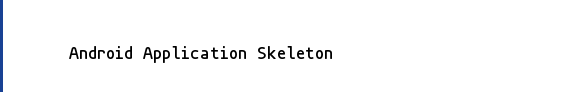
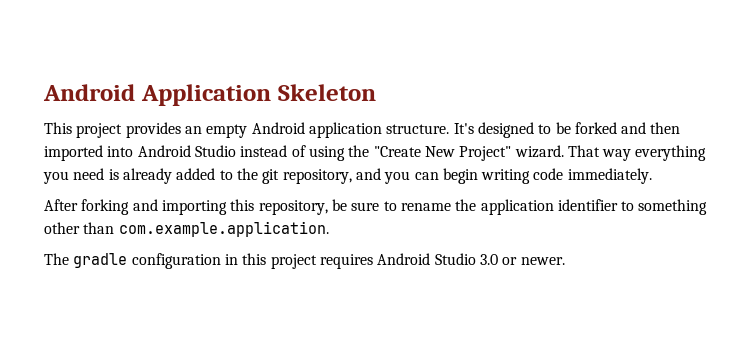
(333, 52) none -> [44,122,681,138] [44,145,707,161] [43,168,652,184] [44,199,708,215] [44,221,329,237] [44,253,565,269] // This project provides an empty Android application structure. It's designed to be forked and then imported into Android Studio instead of using the "Create New Project" wizard. That way everything you need is already added to the git repository, and you can begin writing code immediately. // After forking and importing this repository, be sure to rename the application identifier to something other than com.example.application. // The gradle configuration in this project requires Android Studio 3.0 or newer.

